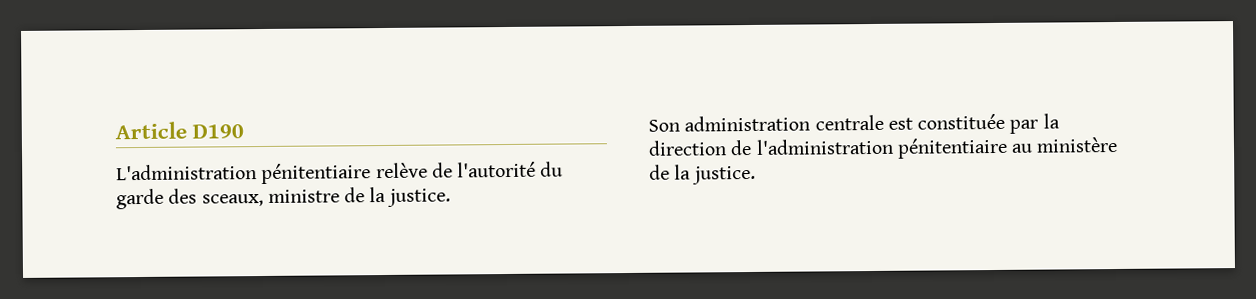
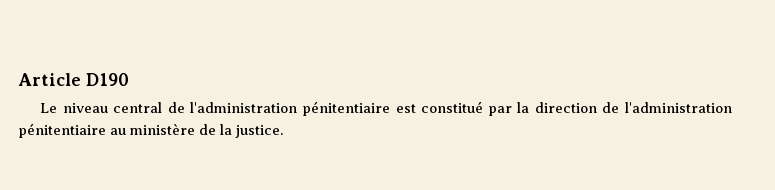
[116,161,564,185] [116,186,451,210] [648,113,1006,132] L'administration pénitentiaire relève de l'autorité du garde des sceaux, ministre de la justice. // Son administration centrale est constituée -> [40,101,484,116] Le niveau central de l'administration pénitentiaire est constitué

